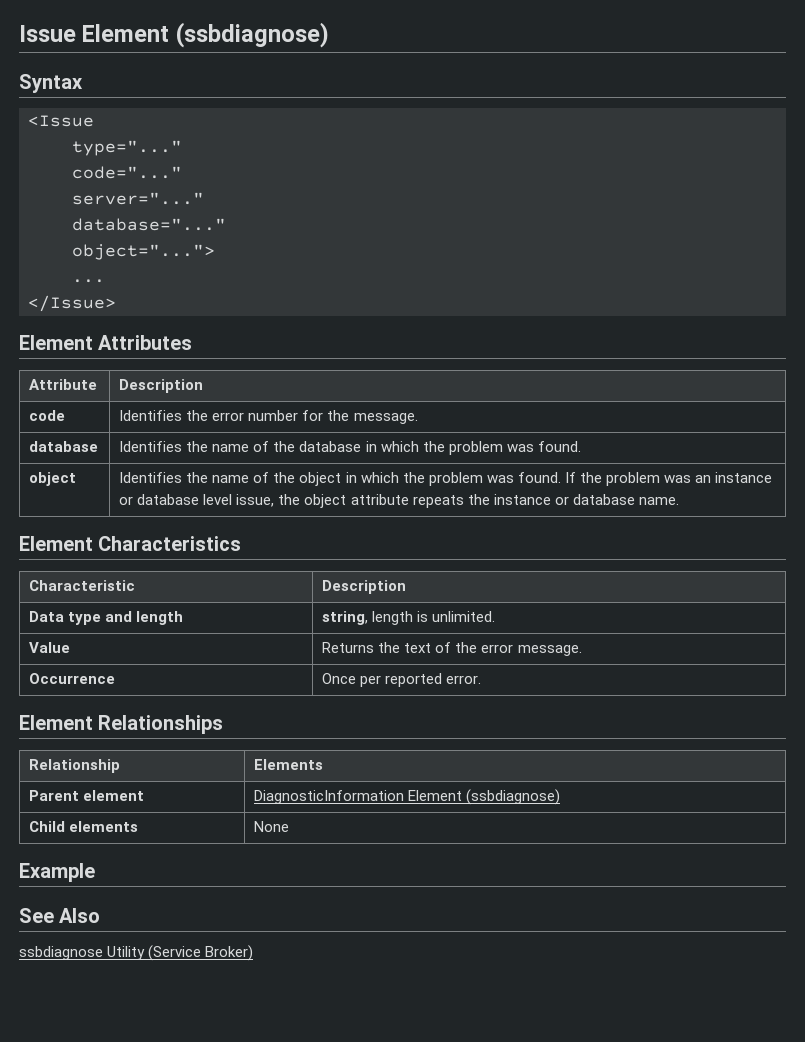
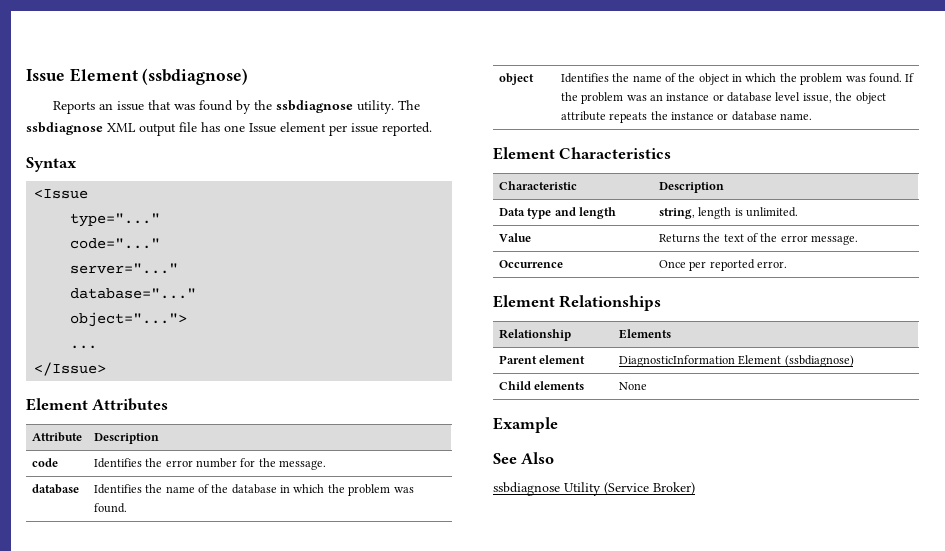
(329, 35) none -> [52,100,420,114] [26,122,432,136] // Reports an issue that was found by the ssbdiagnose utility. The ssbdiagnose XML output file has one Issue element per issue reported.

